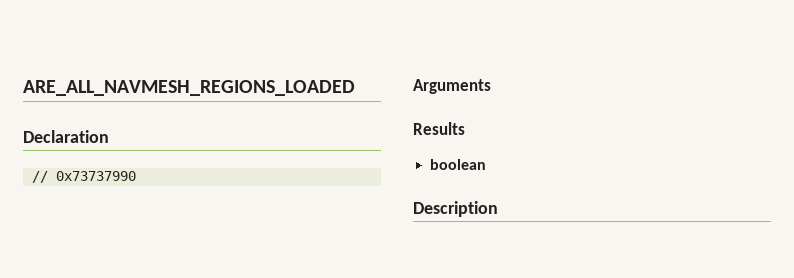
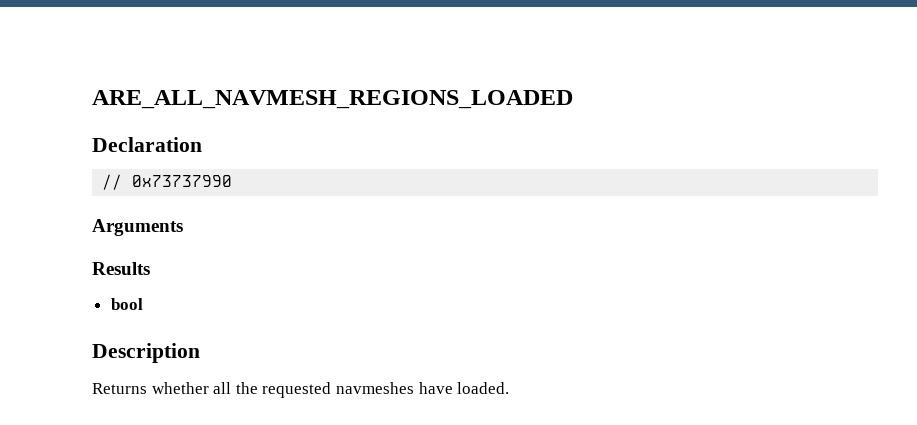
[430,159,487,170] boolean -> [110,298,143,310] bool
(498, 209) none -> [92,382,510,398] // Returns whether all the requested navmeshes have loaded.

